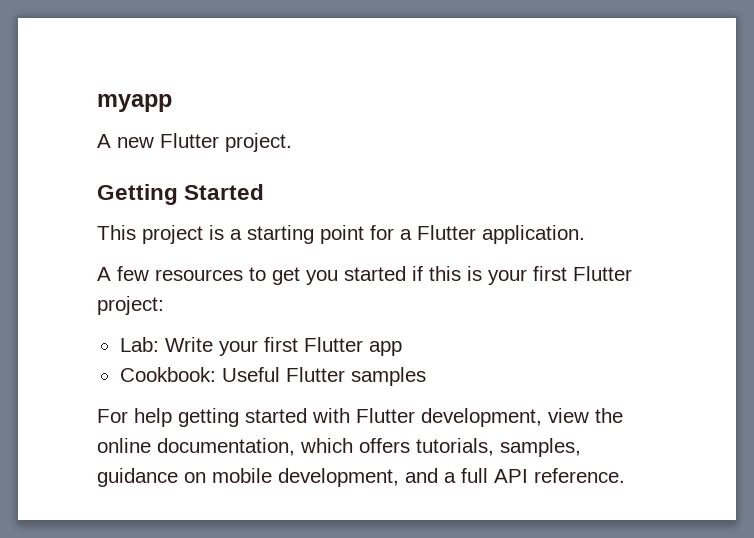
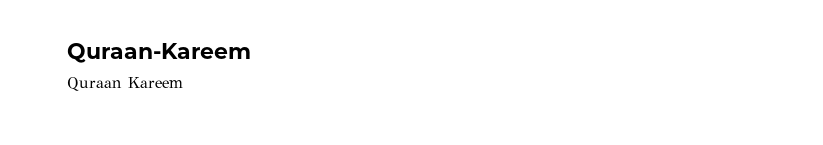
[97,94,172,112] [97,133,292,152] [97,184,265,205] [97,225,585,244] [97,266,632,285] [97,296,164,315] [119,337,402,356] [119,367,426,386] [97,408,623,427] [97,438,581,457] [97,468,625,487] myapp // A new Flutter project. // Getting Started // This project is a starting point for a Flutter application. // A few resources to get you started if this is your first Flutter project: // Lab: Write your first Flutter app // Cookbook: Useful Flutter samples // For help getting started with Flutter development, view the online documentation, which offers tutorials, samples, guidance on mobile development, and a full API reference. -> [67,43,251,63] [67,77,183,91] Quraan-Kareem // Quraan Kareem

